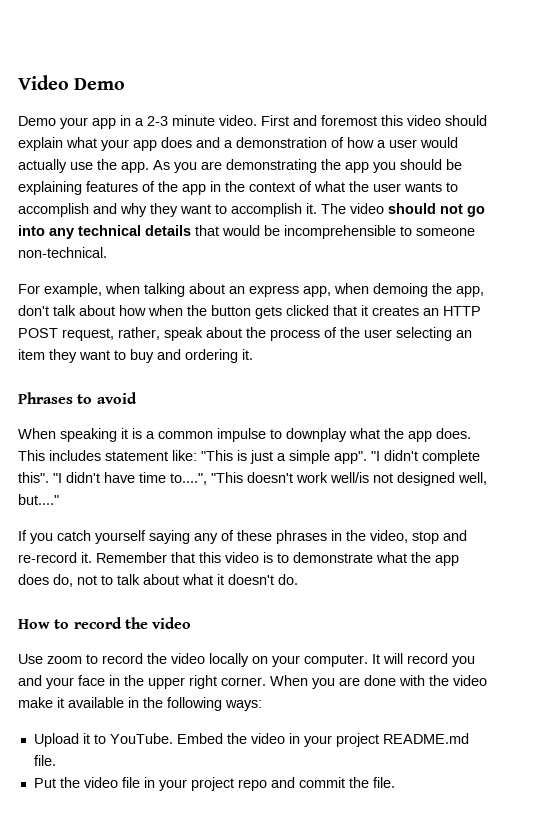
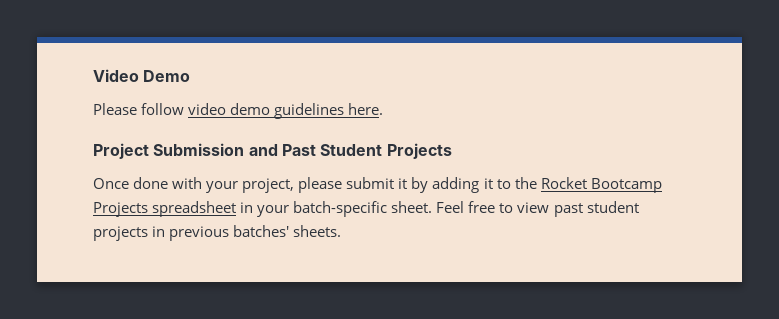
[18,115,487,129] [18,137,458,151] [18,159,462,173] [18,181,458,195] [18,203,485,217] [18,225,475,239] [18,247,107,258] [18,283,484,297] [18,305,481,319] [18,327,472,341] [18,349,253,363] [18,392,137,404] [18,428,471,442] [18,450,480,464] [18,472,487,486] [18,494,59,505] [18,530,467,544] [18,552,459,566] [18,574,298,587] [18,617,192,629] [18,653,475,667] [18,675,487,689] [18,697,262,711] [33,733,469,747] [33,755,56,766] [33,777,395,791] Demo your app in a 2-3 minute video. First and foremost this video should explain what your app does and a demonstration of how a user would actually use the app. As you are demonstrating the app you should be explaining features of the app in the context of what the user wants to accomplish and why they want to accomplish it. The video should not go into any technical details that would be incomprehensible to someone non-technical. // For example, when talking about an express app, when demoing the app, don't talk about how when the button gets clicked that it creates an HTTP POST request, rather, speak about the process of the user selecting an item they want to buy and ordering it. // Phrases to avoid // When speaking it is a common impulse to downplay what the app does. This includes statement like: "This is just a simple app". "I didn't complete this". "I didn't have time to....", "This doesn't work well/is not designed well, but...." // If you catch yourself saying any of these phrases in the video, stop and re-record it. Remember that this video is to demonstrate what the app does do, not to talk about what it doesn't do. // How to record the video // Use zoom to record the video locally on your computer. It will record you and your face in the upper right corner. When you are done with the video make it available in the following ways: // Upload it to YouTube. Embed the video in your project README.md file. // Put the video file in your project repo and commit the file. -> [93,103,384,119] [93,143,452,159] [93,177,662,193] [93,201,639,217] [93,225,342,241] Please follow video demo guidelines here. // Project Submission and Past Student Projects // Once done with your project, please submit it by adding it to the Rocket Bootcamp Projects spreadsheet in your batch-specific sheet. Feel free to view past student projects in previous batches' sheets.

